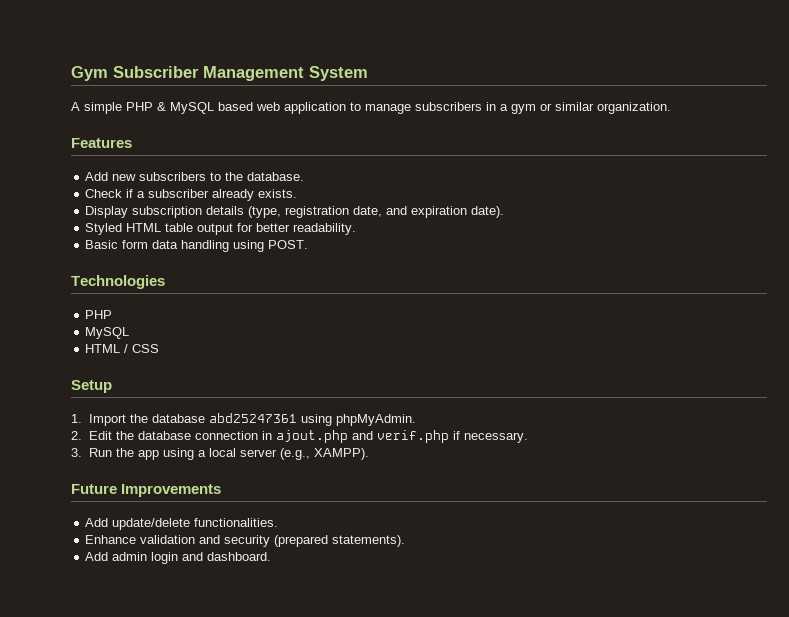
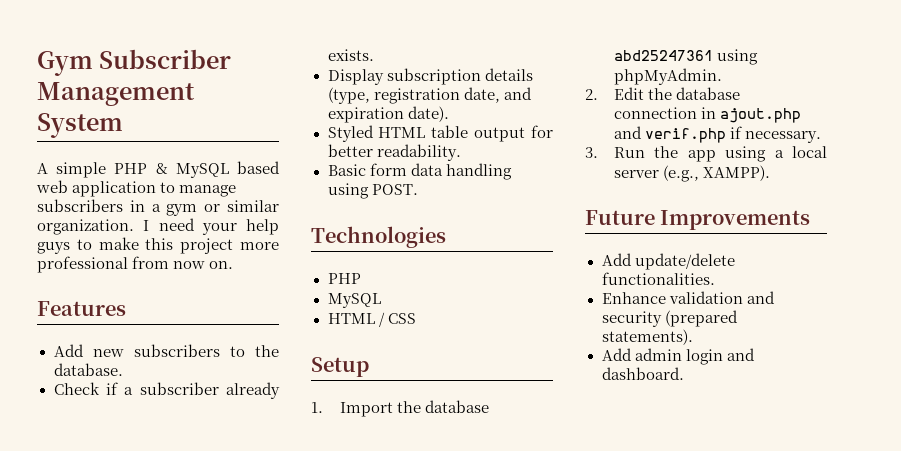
(671, 108) none -> [143,218,279,235] [37,237,279,254] [37,256,234,273] I need your help guys to make this project more professional from now on.

